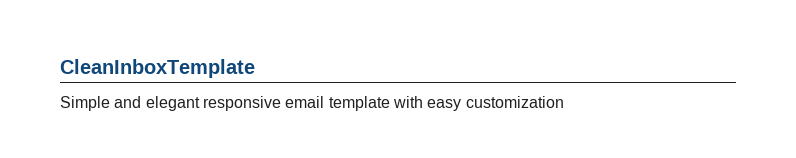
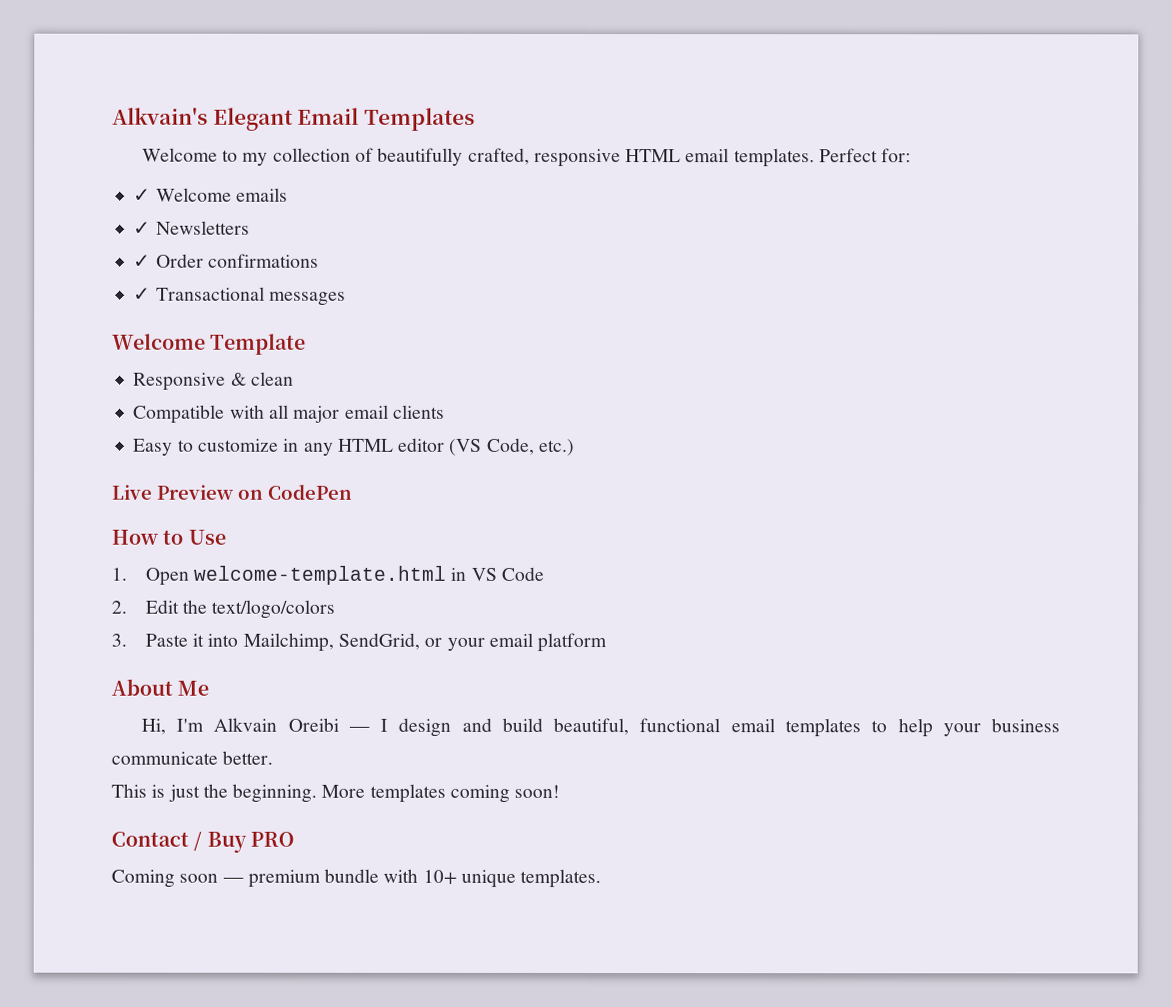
[60,59,255,78] [60,96,564,111] CleanInboxTemplate // Simple and elegant responsive email template with easy customization -> [112,107,475,131] [141,147,912,168] [133,187,288,202] [133,220,250,235] [133,253,319,268] [133,286,346,306] [112,333,307,355] [133,371,294,391] [133,404,445,424] [133,437,575,456] [112,484,353,500] [111,529,226,545] [111,565,545,586] [111,599,336,619] [111,632,608,653] [111,678,210,696] [140,717,1060,738] [111,750,274,765] [111,783,561,803] [111,831,294,853] [111,868,602,889] Alkvain's Elegant Email Templates // Welcome to my collection of beautifully crafted, responsive HTML email templates. Perfect for: // ✓ Welcome emails // ✓ Newsletters // ✓ Order confirmations // ✓ Transactional messages // Welcome Template // Responsive & clean // Compatible with all major email clients // Easy to customize in any HTML editor (VS Code, etc.) // Live Preview on CodePen // How to Use // 1. Open welcome-template.html in VS Code // 2. Edit the text/logo/colors // 3. Paste it into Mailchimp, SendGrid, or your email platform // About Me // Hi, I'm Alkvain Oreibi — I design and build beautiful, functional email templates to help your business communicate better. // This is just the beginning. More templates coming soon! // Contact / Buy PRO // Coming soon — premium bundle with 10+ unique templates.

